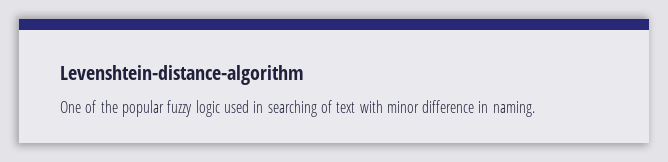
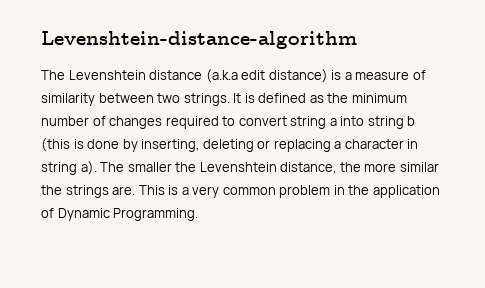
[60,100,535,117] One of the popular fuzzy logic used in searching of text with minor difference in naming. -> [41,69,426,83] [41,93,407,106] [41,116,416,129] [41,138,419,152] [41,161,439,175] [41,185,440,198] [41,208,199,221] The Levenshtein distance (a.k.a edit distance) is a measure of similarity between two strings. It is defined as the minimum number of changes required to convert string a into string b (this is done by inserting, deleting or replacing a character in string a). The smaller the Levenshtein distance, the more similar the strings are. This is a very common problem in the application of Dynamic Programming.

